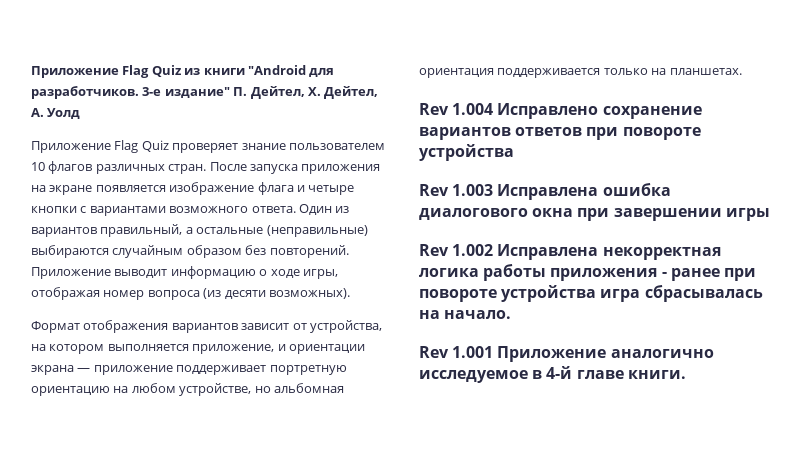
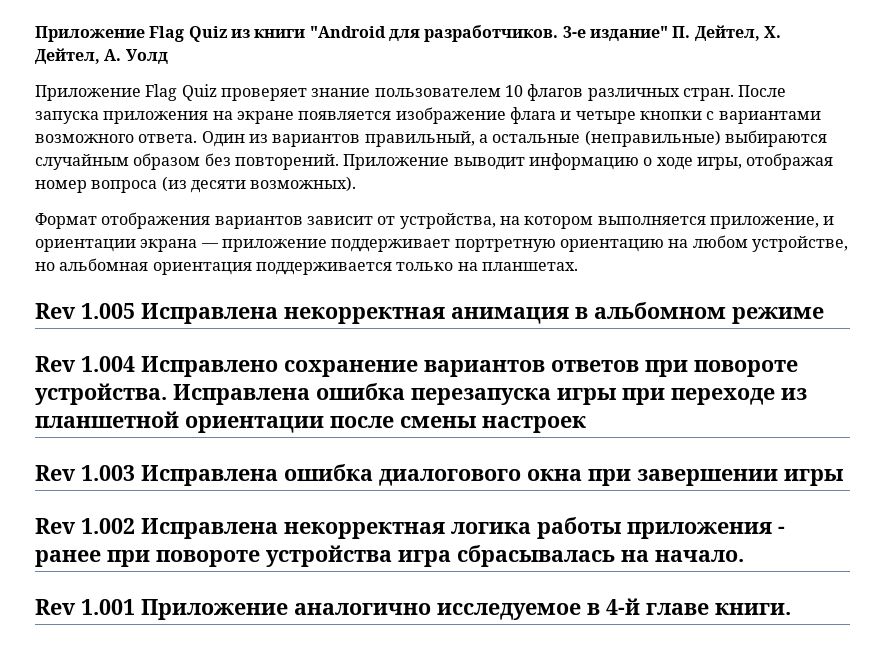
(742, 71) none -> [35,302,824,324] // Rev 1.005 Исправлена некорректная анимация в альбомном режиме
[419,144,514,161] устройства -> [35,383,807,405] [35,411,586,433] устройства. Исправлена ошибка перезапуска игры при переходе из планшетной ориентации после смены настроек

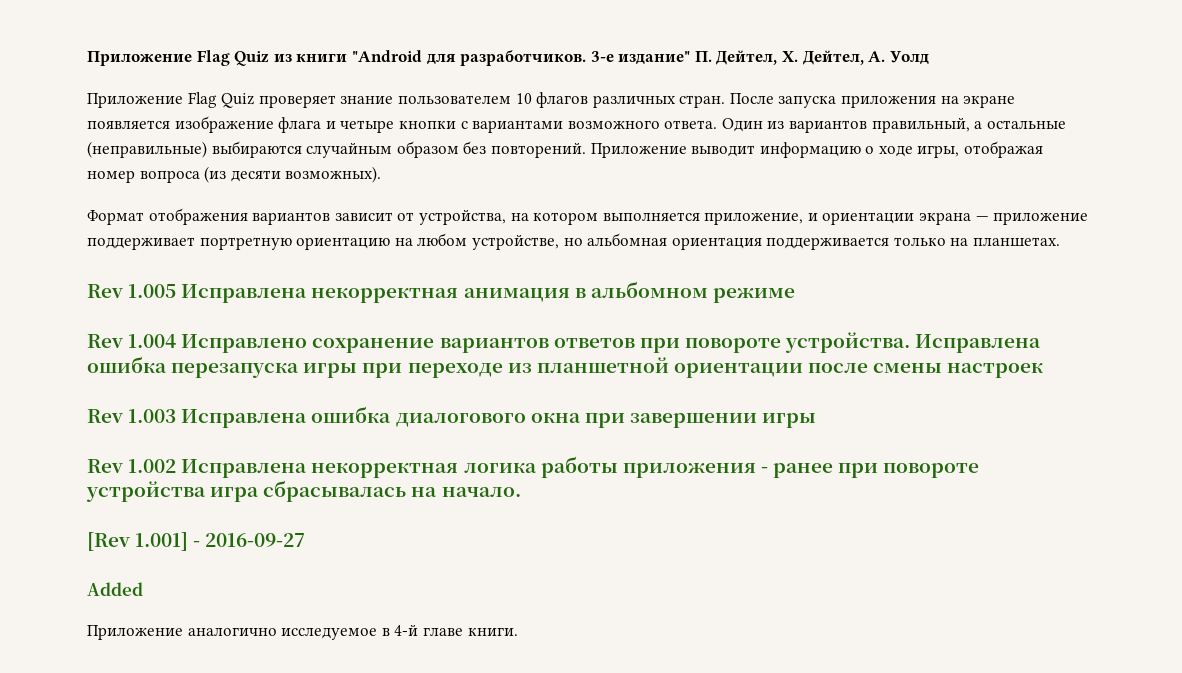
[35,599,135,615] Rev 1.001 -> [87,532,306,551] [87,582,143,596] [Rev 1.001] - 2016-09-27 // Added //

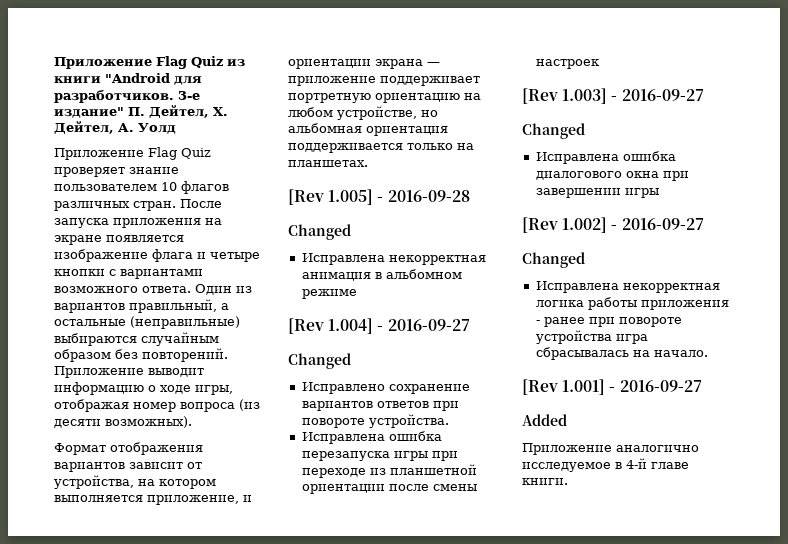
[87,284,177,298] Rev 1.005 -> [288,189,470,205] [288,224,351,240] [Rev 1.005] - 2016-09-28 // Changed //
[87,334,177,348] Rev 1.004 -> [288,318,470,334] [288,353,351,369] [Rev 1.004] - 2016-09-27 // Changed //
(911, 342) none -> (449, 421) //
[87,409,177,423] Rev 1.003 -> [522,88,704,104] [522,123,585,139] [Rev 1.003] - 2016-09-27 // Changed //
[87,459,177,473] Rev 1.002 -> [522,217,704,233] [522,252,585,268] [Rev 1.002] - 2016-09-27 // Changed //

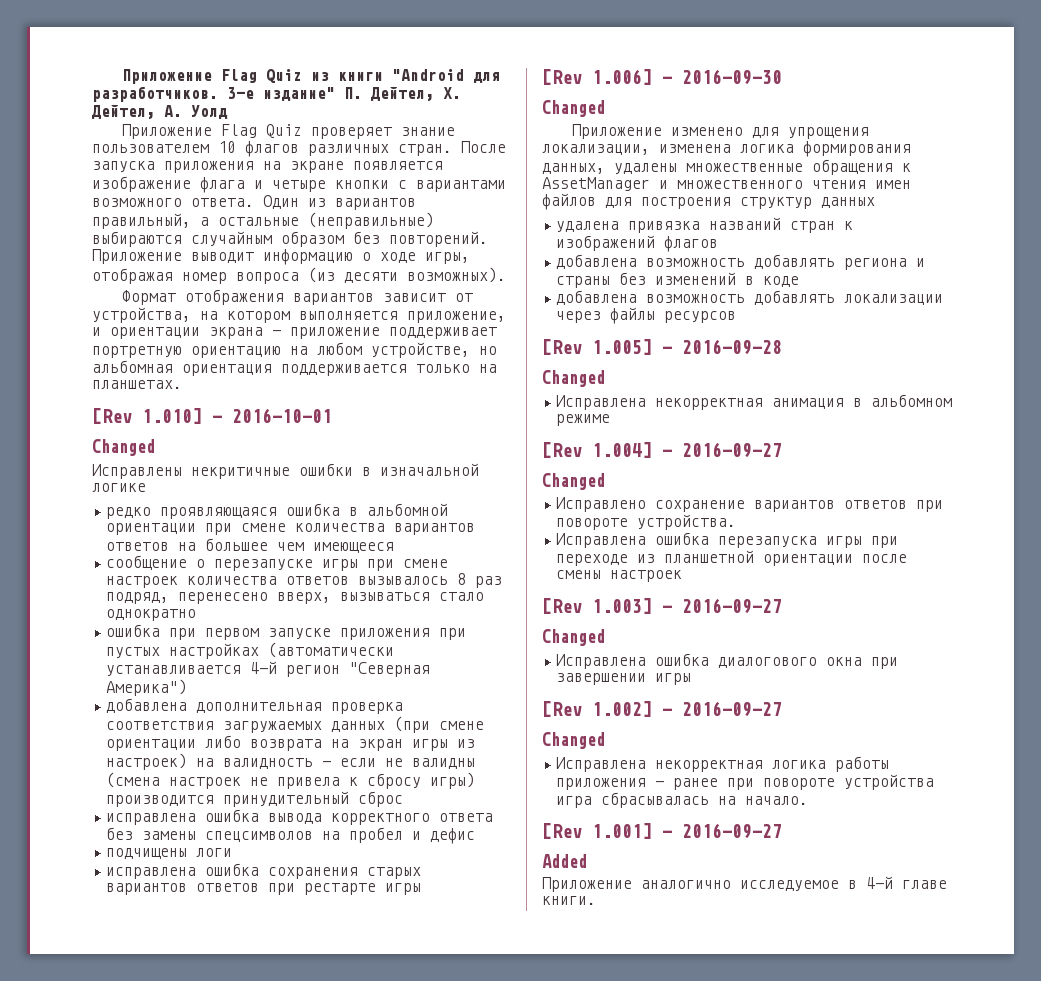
(368, 163) none -> [92,408,332,424] [92,439,155,456] [92,463,479,479] [92,483,146,492] [106,503,449,519] [106,523,476,535] [106,538,395,553] [106,555,449,571] [106,573,503,588] [106,592,485,604] [106,609,197,621] [106,624,467,640] [106,642,395,659] [106,661,431,677] [106,679,188,696] [106,698,404,714] [106,716,485,733] [106,735,476,751] [106,753,476,770] [106,772,476,789] [106,791,404,807] [106,809,494,825] [106,827,476,844] [106,848,233,859] [106,863,422,879] [106,883,422,895] [542,69,782,85] [542,100,605,117] [572,124,870,139] [542,141,911,157] [542,159,911,175] [542,177,911,191] [542,193,875,210] [556,217,854,233] [556,235,719,252] [556,254,926,270] [556,272,800,288] [556,290,944,305] [556,307,737,324] // [Rev 1.010] - 2016-10-01 // Changed // Исправлены некритичные ошибки в изначальной логике // редко проявляющаяся ошибка в альбомной ориентации при смене количества вариантов ответов на большее чем имеющееся // сообщение о перезапуске игры при смене настроек количества ответов вызывалось 8 раз подряд, перенесено вверх, вызываться стало однократно // ошибка при первом запуске приложения при пустых настройках (автоматически устанавливается 4-й регион "Северная Америка") // добавлена дополнительная проверка соответствия загружаемых данных (при смене ориентации либо возврата на экран игры из настроек) на валидность - если не валидны (смена настроек не привела к сбросу игры) производится принудительный сброс // исправлена ошибка вывода корректного ответа без замены спецсимволов на пробел и дефис // подчищены логи // исправлена ошибка сохранения старых вариантов ответов при рестарте игры // [Rev 1.006] - 2016-09-30 // Changed // Приложение изменено для упрощения локализации, изменена логика формирования данных, удалены множественные обращения к AssetManager и множественного чтения имен файлов для построения структур данных // удалена привязка названий стран к изображений флагов // добавлена возможность добавлять региона и страны без изменений в коде // добавлена возможность добавлять локализации через файлы ресурсов

